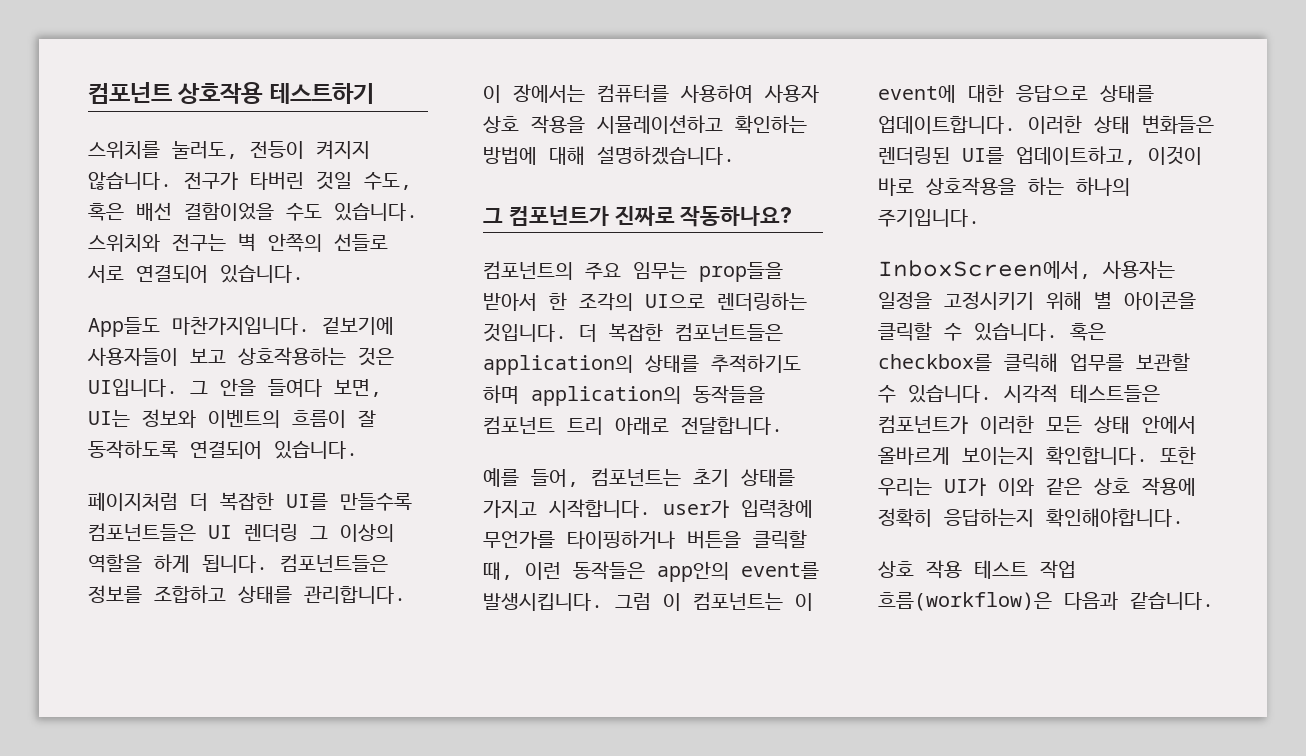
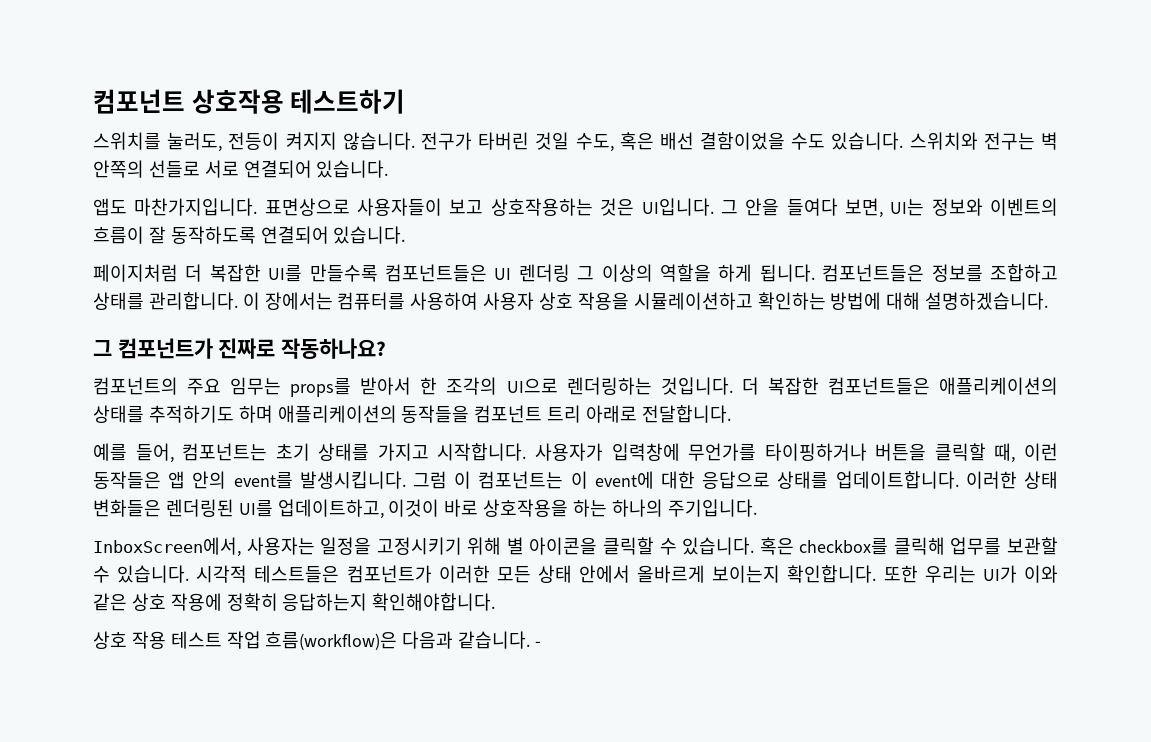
[88,317,394,337] App들도 마찬가지입니다. 겉보기에 -> [93,198,350,216] 앱도 마찬가지입니다. 표면상으로
[699,262,783,282] prop들을 -> [290,378,352,397] props를
[483,355,633,375] application의 -> [939,377,1059,395] 애플리케이션의
[531,386,681,406] application의 -> [277,405,397,423] 애플리케이션의
[663,500,729,518] user가 -> [535,443,603,461] 사용자가
[657,561,729,582] app안의 -> [168,471,227,489] 앱 안의
(1214, 601) none -> [535,641,542,647] -

